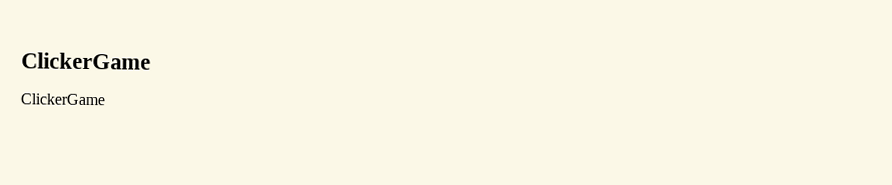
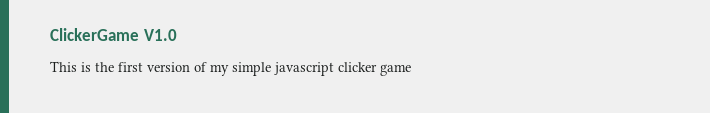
[21,52,151,70] [20,93,105,106] ClickerGame // ClickerGame -> [50,28,177,41] [50,61,411,76] ClickerGame V1.0 // This is the first version of my simple javascript clicker game

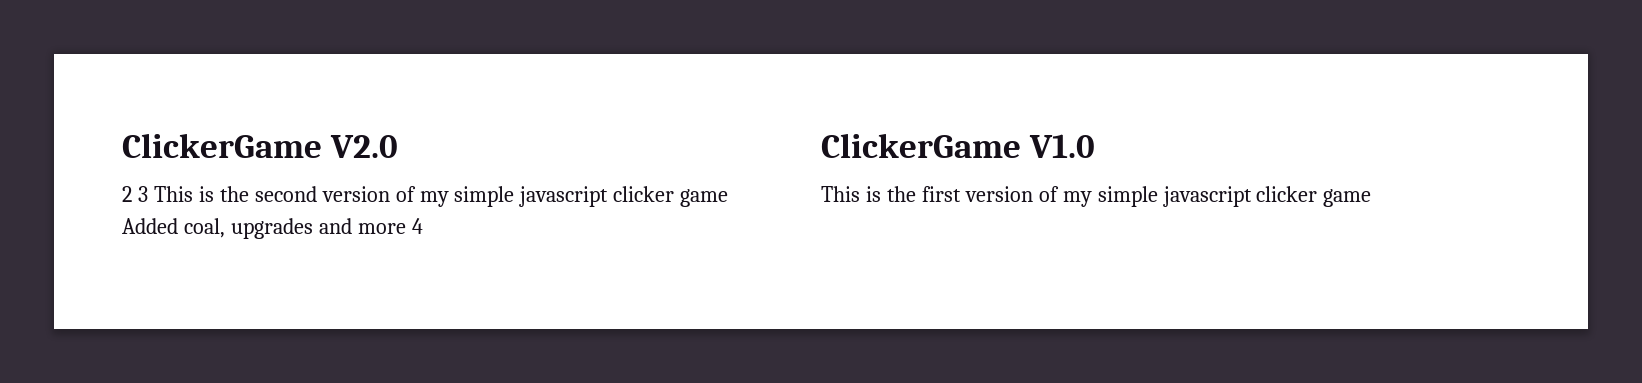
[50,28,139,41] ClickerGame -> [122,133,399,158] [122,186,729,207] [122,218,423,239] [821,133,1021,158] ClickerGame V2.0 // 2 3 This is the second version of my simple javascript clicker game Added coal, upgrades and more 4 // ClickerGame

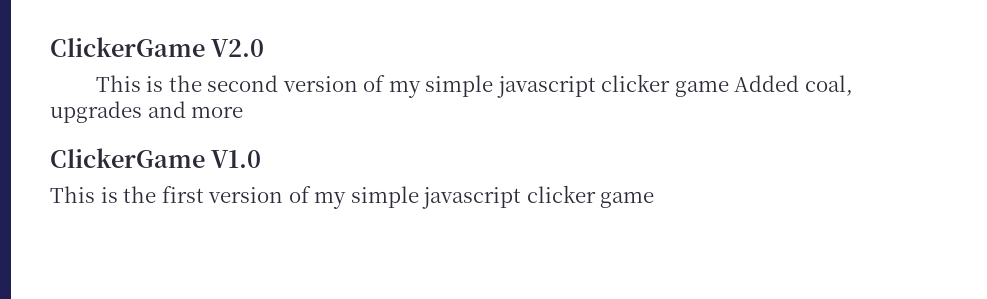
[122,186,148,202] 2 3 -> (265, 48) none
[411,218,423,234] 4 -> (244, 112) none

